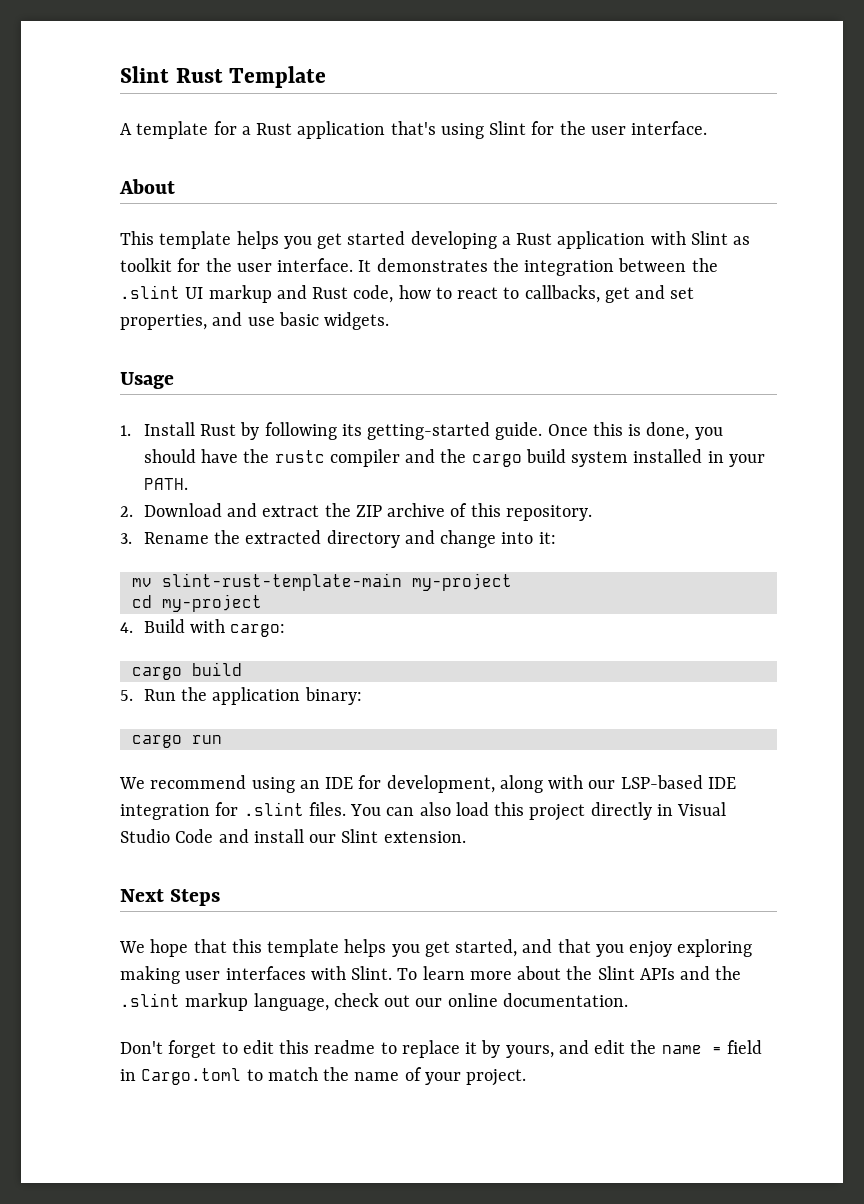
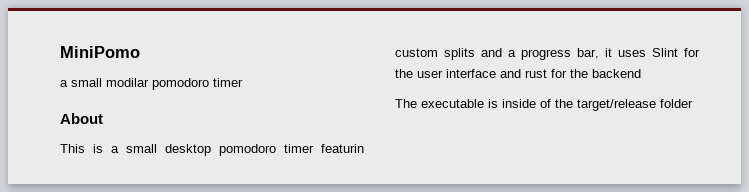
[120,66,327,88] [120,121,708,139] [119,179,175,194] [120,231,751,249] [120,258,718,276] [120,285,695,303] [120,312,390,330] [120,372,174,389] [120,422,723,440] [143,449,765,467] [143,478,188,490] [120,503,592,521] [120,530,556,548] [131,573,512,591] [131,594,262,612] [120,619,286,637] [131,662,242,680] [120,687,362,705] [131,735,222,748] [119,775,736,793] [120,802,727,821] [120,829,466,843] [120,889,221,906] [119,939,753,958] [120,966,742,984] [120,993,628,1011] [120,1040,762,1058] [120,1067,527,1086] Slint Rust Template // A template for a Rust application that's using Slint for the user interface. // About // This template helps you get started developing a Rust application with Slint as toolkit for the user interface. It demonstrates the integration between the .slint UI markup and Rust code, how to react to callbacks, get and set properties, and use basic widgets. // Usage // 1. Install Rust by following its getting-started guide. Once this is done, you should have the rustc compiler and the cargo build system installed in your PATH. // 2. Download and extract the ZIP archive of this repository. // 3. Rename the extracted directory and change into it: // mv slint-rust-template-main my-project // cd my-project // 4. Build with cargo: // cargo build // 5. Run the application binary: // cargo run // We recommend using an IDE for development, along with our LSP-based IDE integration for .slint files. You can also load this project directly in Visual Studio Code and install our Slint extension. // Next Steps // We hope that this template helps you get started, and that you enjoy exploring making user interfaces with Slint. To learn more about the Slint APIs and the .slint markup language, check out our online documentation. // Don't forget to edit this readme to replace it by yours, and edit the name = field in Cargo.toml to match the name of your project. -> [60,46,140,58] [60,78,243,90] [60,113,103,124] [60,144,364,156] [395,48,700,60] [395,69,641,78] [395,99,693,111] MiniPomo // a small modilar pomodoro timer // About // This is a small desktop pomodoro timer featurin custom splits and a progress bar, it uses Slint for the user interface and rust for the backend // The executable is inside of the target/release folder

